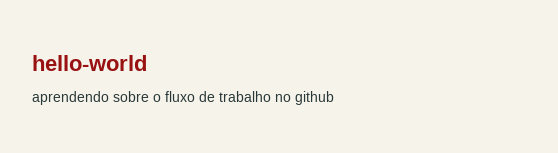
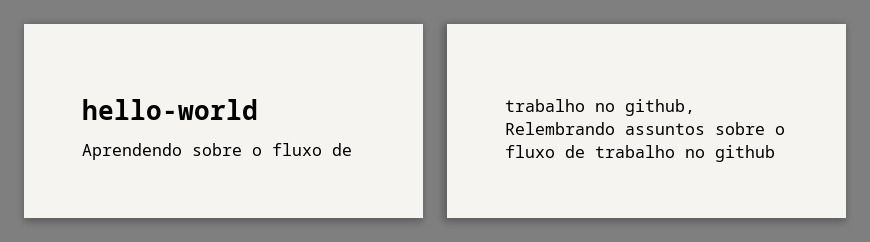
[32,91,109,105] aprendendo -> [82,143,352,160] [505,99,695,116] [505,122,705,135] Aprendendo sobre o fluxo de trabalho no github, Relembrando assuntos

